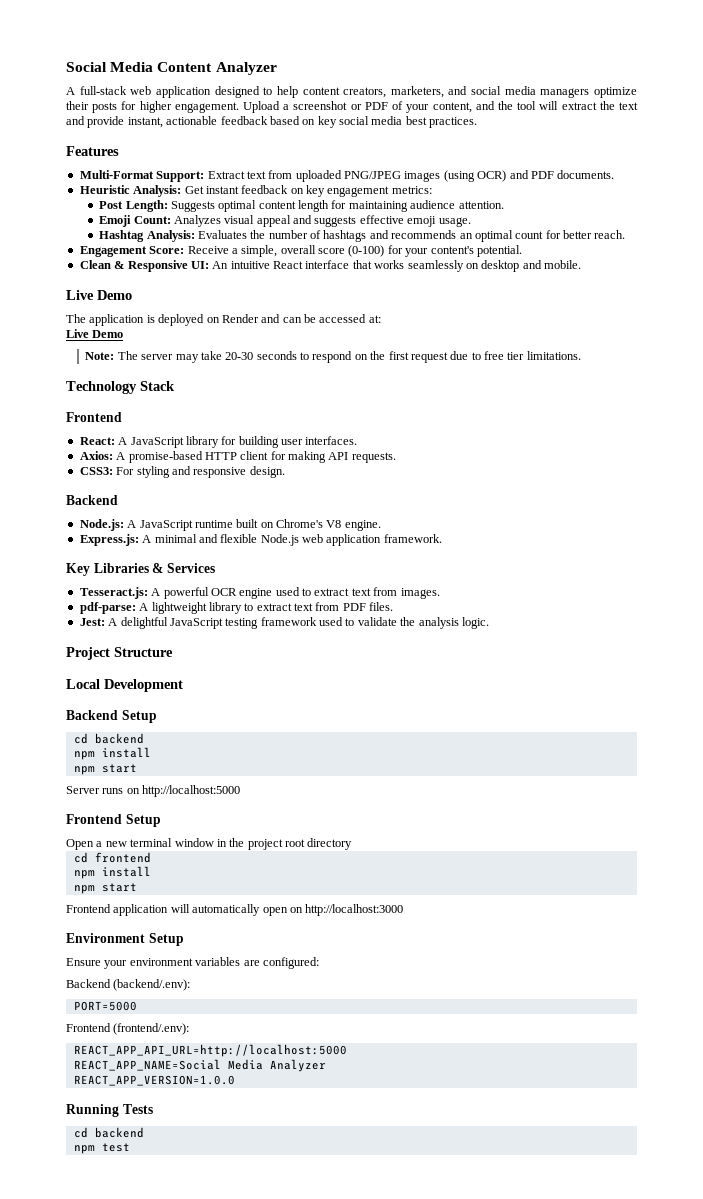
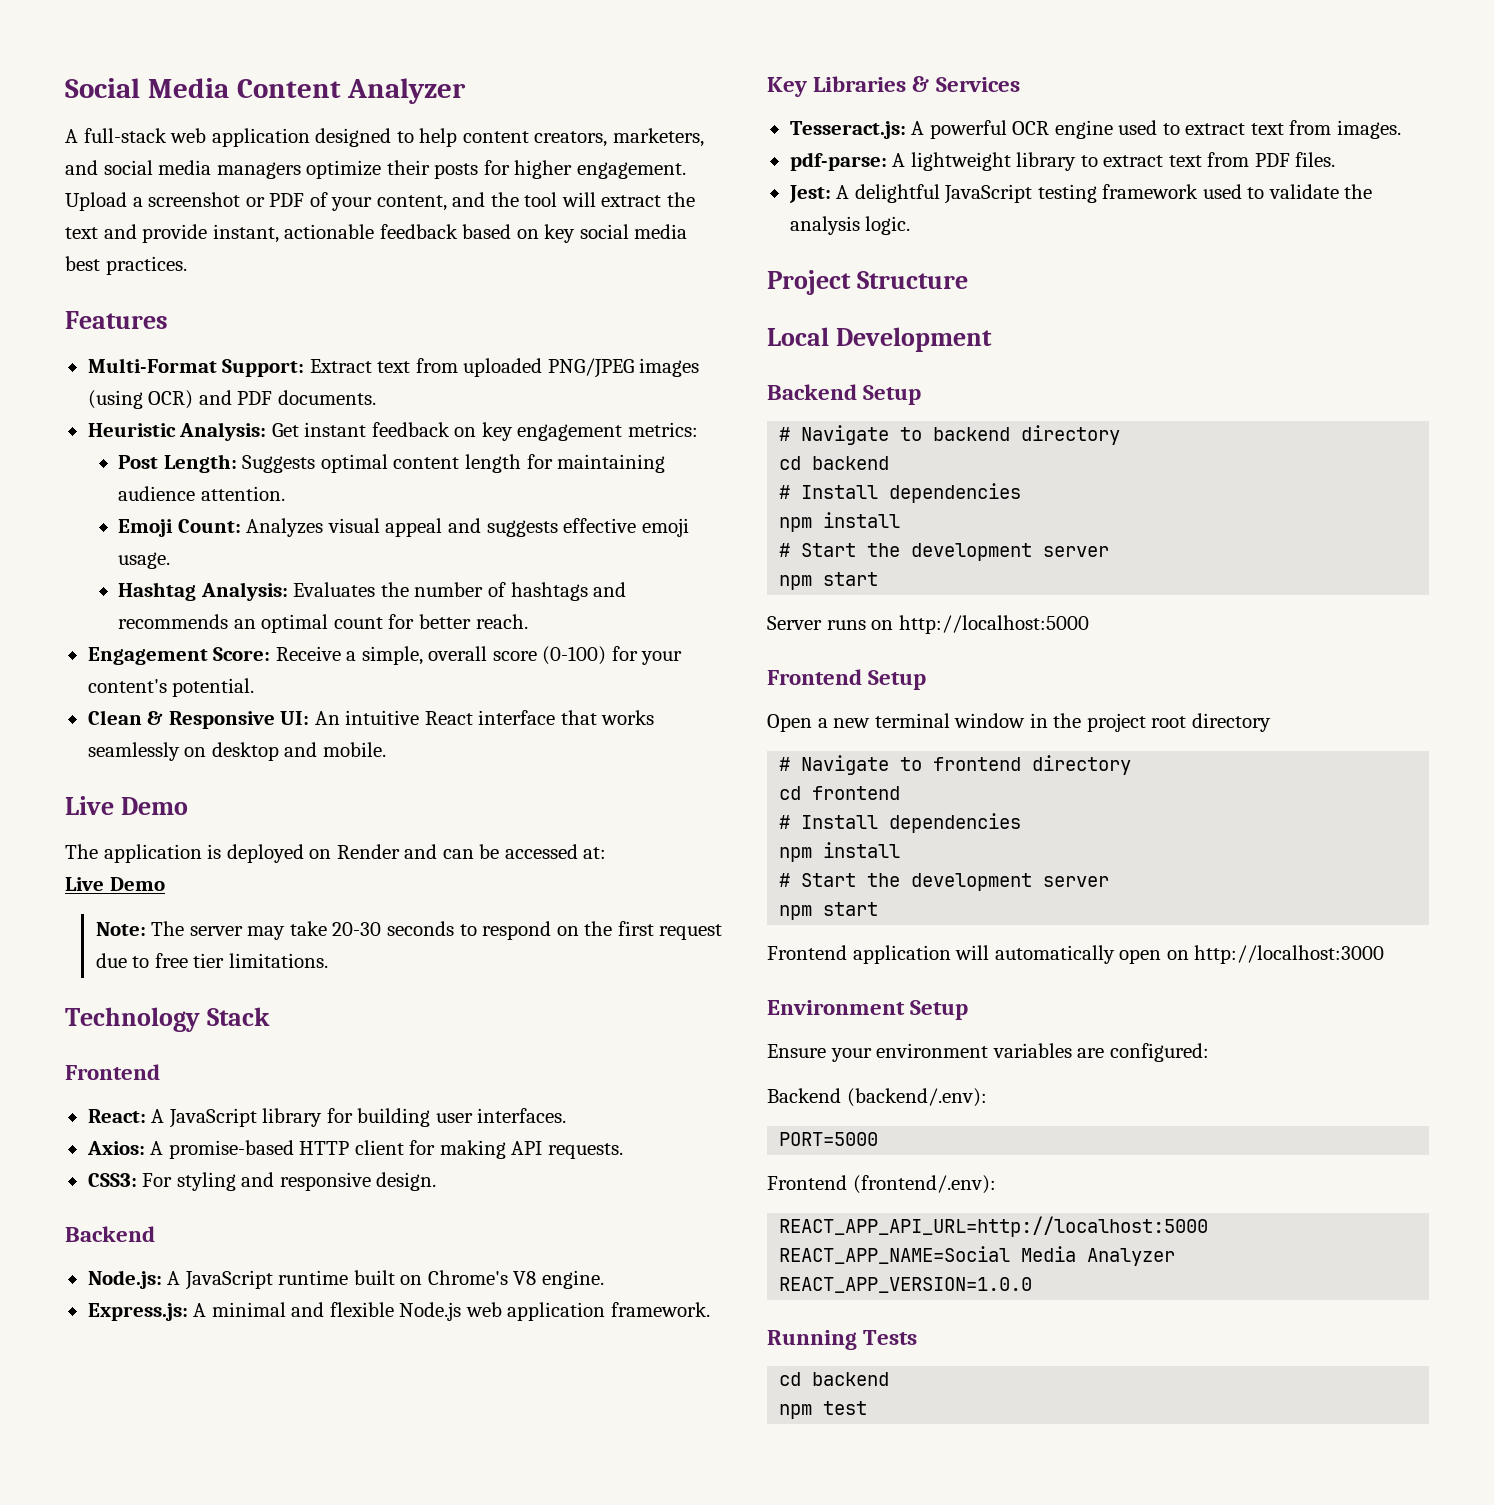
[73,733,144,744] [73,747,151,760] // cd backend // npm install -> [779,425,1121,445] [779,456,890,470] [779,483,1022,503] [779,512,901,532] [779,543,1110,561] // # Navigate to backend directory // cd backend // # Install dependencies // npm install // # Start the development server
(353, 844) none -> [779,755,1132,775] // # Navigate to frontend directory
[73,866,151,879] // npm install -> [779,813,1022,833] [779,842,901,862] [779,873,1110,891] // # Install dependencies // npm install // # Start the development server

